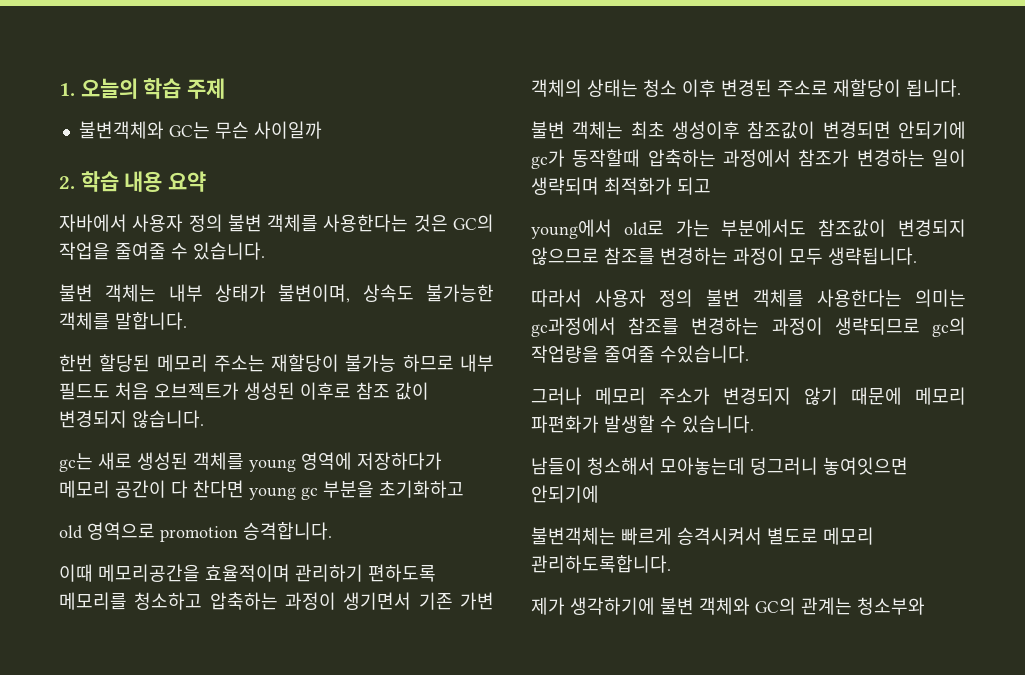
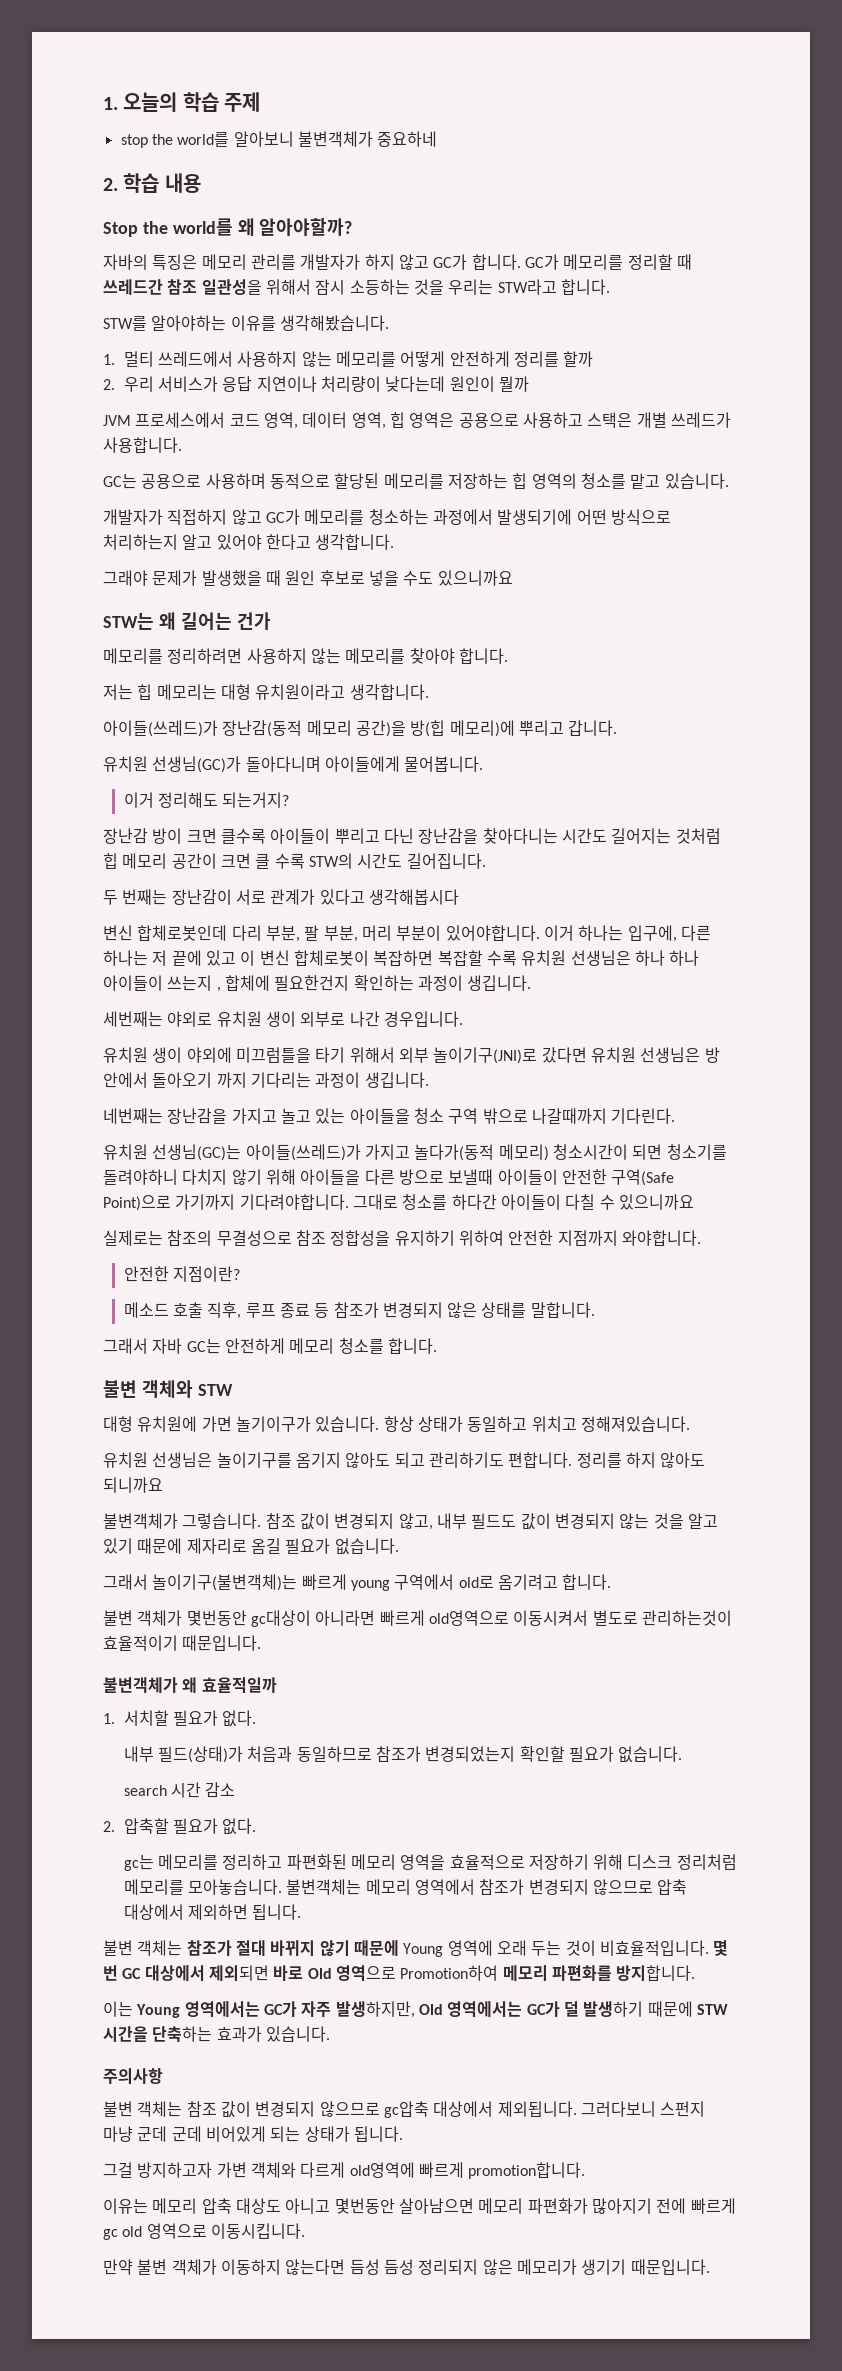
[78,121,322,139] [59,171,207,192] [59,214,494,232] [59,242,265,260] [59,284,494,303] [59,312,187,330] [59,354,494,372] [59,382,429,400] [59,410,204,428] [59,452,442,472] [59,480,464,500] [59,522,332,542] [59,564,436,582] [59,592,494,610] [531,79,961,97] [531,121,966,139] [531,149,966,169] [531,177,711,195] [531,219,966,239] [531,247,917,265] [531,289,966,307] [531,317,966,337] [531,345,749,363] [531,387,966,405] [531,415,754,433] [531,457,908,475] [531,485,599,503] [531,527,874,545] [531,555,671,573] [531,597,925,615] 불변객체와 GC는 무슨 사이일까 // 2. 학습 내용 요약 // 자바에서 사용자 정의 불변 객체를 사용한다는 것은 GC의 작업을 줄여줄 수 있습니다. // 불변 객체는 내부 상태가 불변이며, 상속도 불가능한 객체를 말합니다. // 한번 할당된 메모리 주소는 재할당이 불가능 하므로 내부 필드도 처음 오브젝트가 생성된 이후로 참조 값이 변경되지 않습니다. // gc는 새로 생성된 객체를 young 영역에 저장하다가 메모리 공간이 다 찬다면 young gc 부분을 초기화하고 // old 영역으로 promotion 승격합니다. // 이때 메모리공간을 효율적이며 관리하기 편하도록 메모리를 청소하고 압축하는 과정이 생기면서 기존 가변 객체의 상태는 청소 이후 변경된 주소로 재할당이 됩니다. // 불변 객체는 최초 생성이후 참조값이 변경되면 안되기에 gc가 동작할때 압축하는 과정에서 참조가 변경하는 일이 생략되며 최적화가 되고 // young에서 old로 가는 부분에서도 참조값이 변경되지 않으므로 참조를 변경하는 과정이 모두 생략됩니다. // 따라서 사용자 정의 불변 객체를 사용한다는 의미는 gc과정에서 참조를 변경하는 과정이 생략되므로 gc의 작업량을 줄여줄 수있습니다. // 그러나 메모리 주소가 변경되지 않기 때문에 메모리 파편화가 발생할 수 있습니다. // 남들이 청소해서 모아놓는데 덩그러니 놓여잇으면 안되기에 // 불변객체는 빠르게 승격시켜서 별도로 메모리 관리하도록합니다. // 제가 생각하기에 불변 객체와 GC의 관계는 청소부와 -> [120,131,438,148] [103,173,201,193] [103,218,353,237] [103,254,692,270] [103,279,610,295] [103,315,389,331] [103,351,594,367] [103,376,529,392] [103,412,731,429] [103,437,182,453] [103,473,729,489] [103,509,671,525] [103,534,395,550] [103,570,513,586] [103,612,271,630] [103,648,508,664] [103,684,429,700] [103,720,618,737] [103,756,484,773] [123,792,290,808] [103,828,721,844] [103,853,486,869] [103,889,459,905] [103,925,711,942] [103,950,700,966] [103,975,532,992] [103,1011,463,1027] [103,1047,720,1064] [103,1072,429,1088] [103,1108,676,1124] [103,1144,727,1161] [103,1169,675,1186] [103,1194,694,1211] [103,1230,701,1246] [123,1266,240,1282] [123,1302,595,1319] [103,1338,437,1354] [103,1380,233,1398] [103,1416,690,1432] [103,1452,706,1468] [103,1477,163,1493] [103,1513,718,1530] [103,1538,399,1555] [103,1574,612,1591] [103,1610,732,1627] [103,1635,262,1651] [103,1677,277,1693] [103,1710,257,1727] [123,1746,683,1763] [123,1782,236,1798] [103,1818,257,1835] [123,1854,737,1871] [123,1879,688,1895] [123,1904,302,1920] [103,1940,729,1957] [103,1965,696,1981] [103,2001,728,2018] [103,2026,330,2042] [103,2068,163,2084] [103,2101,706,2118] [103,2126,403,2142] [103,2162,586,2179] [103,2198,736,2214] [103,2223,305,2240] [103,2259,710,2275] stop the world를 알아보니 불변객체가 중요하네 // 2. 학습 내용 // Stop the world를 왜 알아야할까? // 자바의 특징은 메모리 관리를 개발자가 하지 않고 GC가 합니다. GC가 메모리를 정리할 때 쓰레드간 참조 일관성을 위해서 잠시 소등하는 것을 우리는 STW라고 합니다. // STW를 알아야하는 이유를 생각해봤습니다. // 1. 멀티 쓰레드에서 사용하지 않는 메모리를 어떻게 안전하게 정리를 할까 // 2. 우리 서비스가 응답 지연이나 처리량이 낮다는데 원인이 뭘까 // JVM 프로세스에서 코드 영역, 데이터 영역, 힙 영역은 공용으로 사용하고 스택은 개별 쓰레드가 사용합니다. // GC는 공용으로 사용하며 동적으로 할당된 메모리를 저장하는 힙 영역의 청소를 맡고 있습니다. // 개발자가 직접하지 않고 GC가 메모리를 청소하는 과정에서 발생되기에 어떤 방식으로 처리하는지 알고 있어야 한다고 생각합니다. // 그래야 문제가 발생했을 때 원인 후보로 넣을 수도 있으니까요 // STW는 왜 길어는 건가 // 메모리를 정리하려면 사용하지 않는 메모리를 찾아야 합니다. // 저는 힙 메모리는 대형 유치원이라고 생각합니다. // 아이들(쓰레드)가 장난감(동적 메모리 공간)을 방(힙 메모리)에 뿌리고 갑니다. // 유치원 선생님(GC)가 돌아다니며 아이들에게 물어봅니다. // 이거 정리해도 되는거지? // 장난감 방이 크면 클수록 아이들이 뿌리고 다닌 장난감을 찾아다니는 시간도 길어지는 것처럼 힙 메모리 공간이 크면 클 수록 STW의 시간도 길어집니다. // 두 번째는 장난감이 서로 관계가 있다고 생각해봅시다 // 변신 합체로봇인데 다리 부분, 팔 부분, 머리 부분이 있어야합니다. 이거 하나는 입구에, 다른 하나는 저 끝에 있고 이 변신 합체로봇이 복잡하면 복잡할 수록 유치원 선생님은 하나 하나 아이들이 쓰는지 , 합체에 필요한건지 확인하는 과정이 생깁니다. // 세번째는 야외로 유치원 생이 외부로 나간 경우입니다. // 유치원 생이 야외에 미끄럼틀을 타기 위해서 외부 놀이기구(JNI)로 갔다면 유치원 선생님은 방 안에서 돌아오기 까지 기다리는 과정이 생깁니다. // 네번째는 장난감을 가지고 놀고 있는 아이들을 청소 구역 밖으로 나갈때까지 기다린다. // 유치원 선생님(GC)는 아이들(쓰레드)가 가지고 놀다가(동적 메모리) 청소시간이 되면 청소기를 돌려야하니 다치지 않기 위해 아이들을 다른 방으로 보낼때 아이들이 안전한 구역(Safe Point)으로 가기까지 기다려야합니다. 그대로 청소를 하다간 아이들이 다칠 수 있으니까요 // 실제로는 참조의 무결성으로 참조 정합성을 유지하기 위하여 안전한 지점까지 와야합니다. // 안전한 지점이란? // 메소드 호출 직후, 루프 종료 등 참조가 변경되지 않은 상태를 말합니다. // 그래서 자바 GC는 안전하게 메모리 청소를 합니다. // 불변 객체와 STW // 대형 유치원에 가면 놀기이구가 있습니다. 항상 상태가 동일하고 위치고 정해져있습니다. // 유치원 선생님은 놀이기구를 옴기지 않아도 되고 관리하기도 편합니다. 정리를 하지 않아도 되니까요 // 불변객체가 그렇습니다. 참조 값이 변경되지 않고, 내부 필드도 값이 변경되지 않는 것을 알고 있기 때문에 제자리로 옴길 필요가 없습니다. // 그래서 놀이기구(불변객체)는 빠르게 young 구역에서 old로 옴기려고 합니다. // 불변 객체가 몇번동안 gc대상이 아니라면 빠르게 old영역으로 이동시켜서 별도로 관리하는것이 효율적이기 때문입니다. // 불변객체가 왜 효율적일까 // 1. 서치할 필요가 없다. // 내부 필드(상태)가 처음과 동일하므로 참조가 변경되었는지 확인할 필요가 없습니다. // search 시간 감소 // 2. 압축할 필요가 없다. // gc는 메모리를 정리하고 파편화된 메모리 영역을 효율적으로 저장하기 위해 디스크 정리처럼 메모리를 모아놓습니다. 불변객체는 메모리 영역에서 참조가 변경되지 않으므로 압축 대상에서 제외하면 됩니다. // 불변 객체는 참조가 절대 바뀌지 않기 때문에 Young 영역에 오래 두는 것이 비효율적입니다. 몇 번 GC 대상에서 제외되면 바로 Old 영역으로 Promotion하여 메모리 파편화를 방지합니다. // 이는 Young 영역에서는 GC가 자주 발생하지만, Old 영역에서는 GC가 덜 발생하기 때문에 STW 시간을 단축하는 효과가 있습니다. // 주의사항 // 불변 객체는 참조 값이 변경되지 않으므로 gc압축 대상에서 제외됩니다. 그러다보니 스펀지 마냥 군데 군데 비어있게 되는 상태가 됩니다. // 그걸 방지하고자 가변 객체와 다르게 old영역에 빠르게 promotion합니다. // 이유는 메모리 압축 대상도 아니고 몇번동안 살아남으면 메모리 파편화가 많아지기 전에 빠르게 gc old 영역으로 이동시킵니다. // 만약 불변 객체가 이동하지 않는다면 듬성 듬성 정리되지 않은 메모리가 생기기 때문입니다.

